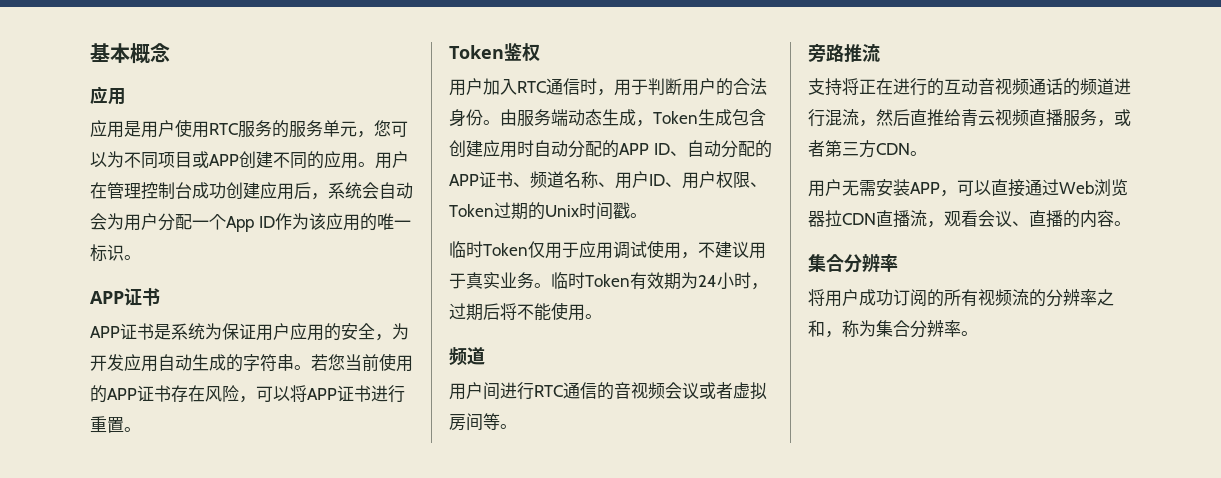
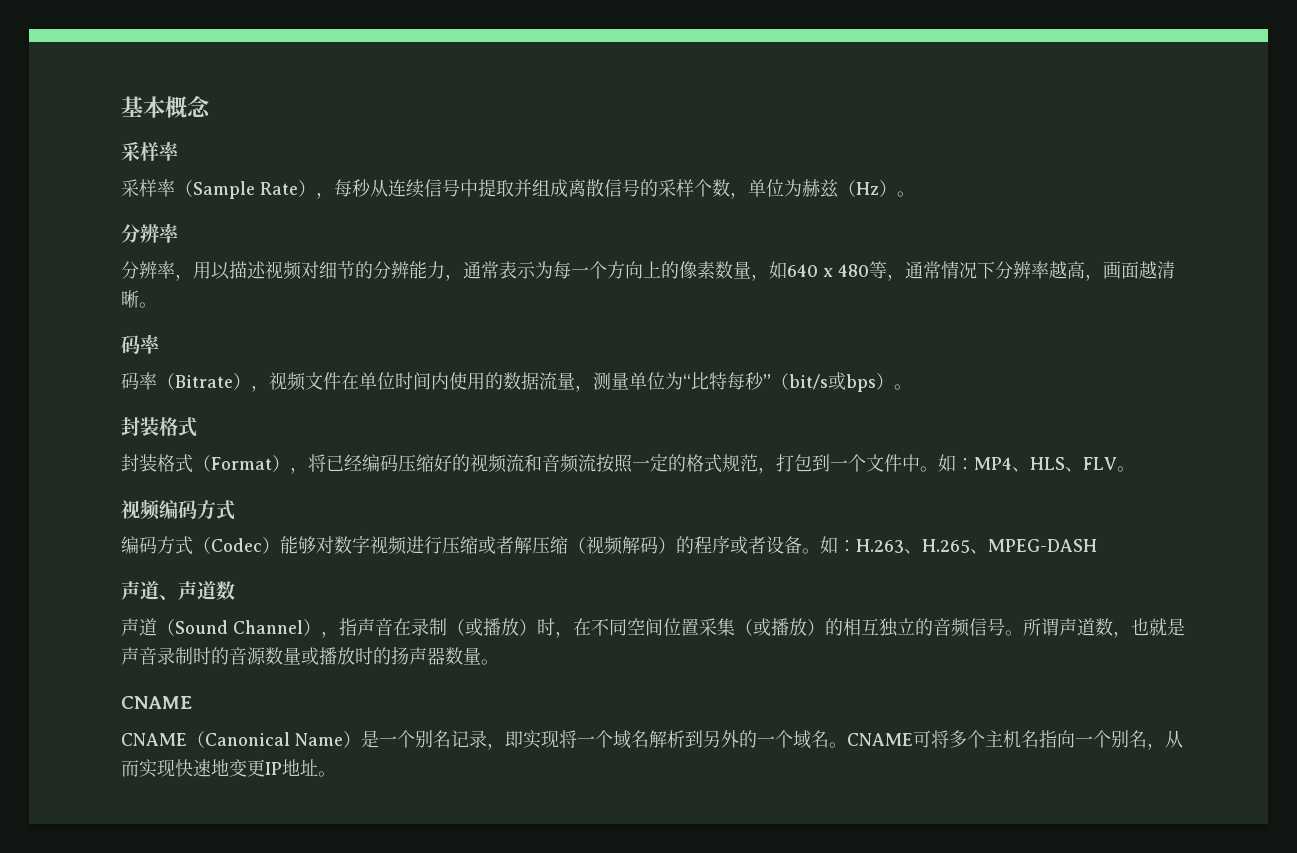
[90,86,126,105] [90,119,408,138] [90,151,409,169] [90,182,413,200] [90,213,411,232] [90,244,141,262] [90,288,160,306] [90,323,409,341] [90,353,413,372] [90,385,405,403] [90,416,141,433] [449,43,540,61] [449,78,767,96] [449,109,766,127] [449,140,772,158] [449,171,767,189] [449,202,647,220] [449,240,766,259] [449,272,768,290] [449,302,602,321] [449,347,485,366] [449,382,767,400] [449,413,517,431] [808,43,880,62] [808,78,1131,96] [808,109,1131,127] [808,140,927,158] [808,179,1128,197] [808,210,1131,228] [808,254,898,273] [808,289,1114,307] [808,320,961,338] 应用 // 应用是用户使用RTC服务的服务单元，您可以为不同项目或APP创建不同的应用。用户在管理控制台成功创建应用后，系统会自动会为用户分配一个App ID作为该应用的唯一标识。 // APP证书 // APP证书是系统为保证用户应用的安全，为开发应用自动生成的字符串。若您当前使用的APP证书存在风险，可以将APP证书进行重置。 // Token鉴权 // 用户加入RTC通信时，用于判断用户的合法身份。由服务端动态生成，Token生成包含创建应用时自动分配的APP ID、自动分配的APP证书、频道名称、用户ID、用户权限、Token过期的Unix时间戳。 // 临时Token仅用于应用调试使用，不建议用于真实业务。临时Token有效期为24小时，过期后将不能使用。 // 频道 // 用户间进行RTC通信的音视频会议或者虚拟房间等。 // 旁路推流 // 支持将正在进行的互动音视频通话的频道进行混流，然后直推给青云视频直播服务，或者第三方CDN。 // 用户无需安装APP，可以直接通过Web浏览器拉CDN直播流，观看会议、直播的内容。 // 集合分辨率 // 将用户成功订阅的所有视频流的分辨率之和，称为集合分辨率 -> [121,142,179,161] [121,179,915,199] [121,224,179,243] [121,261,1175,281] [121,290,157,308] [121,335,160,354] [121,372,912,392] [121,417,197,437] [121,453,1135,474] [121,499,235,520] [121,535,1097,555] [121,581,235,600] [121,618,1185,638] [121,646,499,665] [121,696,192,709] [121,730,1183,750] [121,759,318,778] 采样率 // 采样率（Sample Rate），每秒从连续信号中提取并组成离散信号的采样个数，单位为赫兹（Hz）。 // 分辨率 // 分辨率，用以描述视频对细节的分辨能力，通常表示为每一个方向上的像素数量，如640 x 480等，通常情况下分辨率越高，画面越清晰。 // 码率 // 码率（Bitrate），视频文件在单位时间内使用的数据流量，测量单位为“比特每秒”（bit/s或bps）。 // 封装格式 // 封装格式（Format），将已经编码压缩好的视频流和音频流按照一定的格式规范，打包到一个文件中。如：MP4、HLS、FLV。 // 视频编码方式 // 编码方式（Codec）能够对数字视频进行压缩或者解压缩（视频解码）的程序或者设备。如：H.263、H.265、MPEG-DASH // 声道、声道数 // 声道（Sound Channel），指声音在录制（或播放）时，在不同空间位置采集（或播放）的相互独立的音频信号。所谓声道数，也就是声音录制时的音源数量或播放时的扬声器数量。 // CNAME // CNAME（Canonical Name）是一个别名记录，即实现将一个域名解析到另外的一个域名。CNAME可将多个主机名指向一个别名，从而实现快速地变更IP地址

